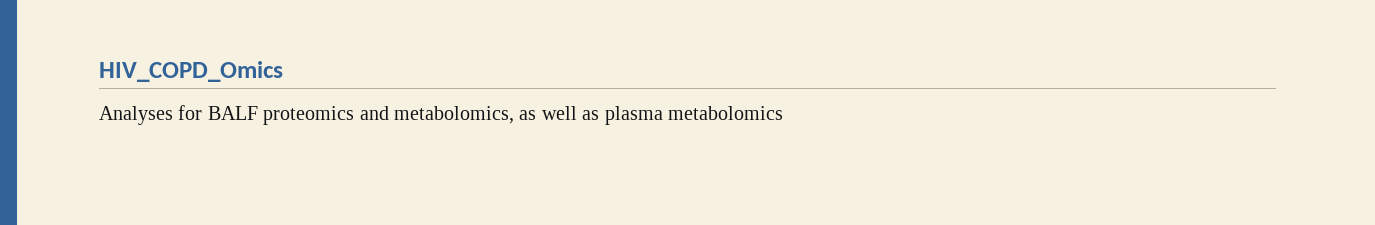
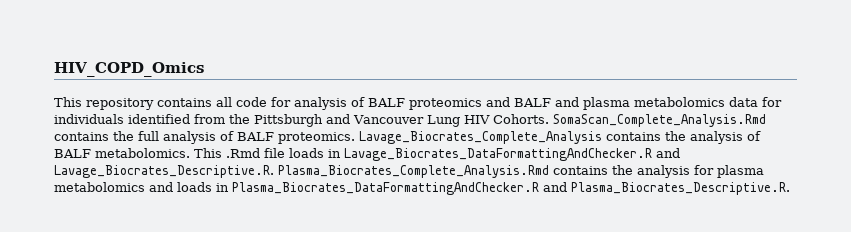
[99,105,783,125] Analyses for BALF proteomics and metabolomics, as well as plasma metabolomics -> [54,97,782,110] [54,114,766,127] [54,131,761,144] [54,148,680,161] [54,165,764,178] [54,182,790,195] This repository contains all code for analysis of BALF proteomics and BALF and plasma metabolomics data for individuals identified from the Pittsburgh and Vancouver Lung HIV Cohorts. SomaScan_Complete_Analysis.Rmd contains the full analysis of BALF proteomics. Lavage_Biocrates_Complete_Analysis contains the analysis of BALF metabolomics. This .Rmd file loads in Lavage_Biocrates_DataFormattingAndChecker.R and Lavage_Biocrates_Descriptive.R. Plasma_Biocrates_Complete_Analysis.Rmd contains the analysis for plasma metabolomics and loads in Plasma_Biocrates_DataFormattingAndChecker.R and Plasma_Biocrates_Descriptive.R.

